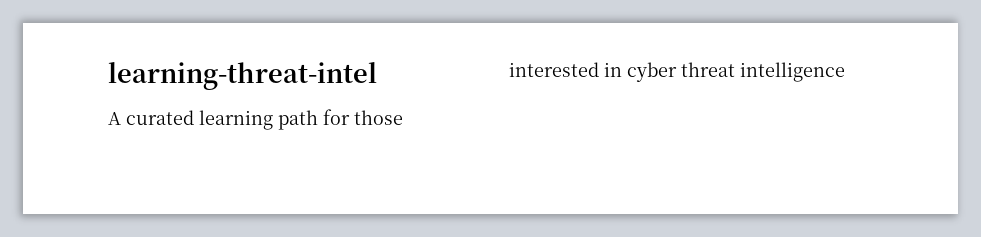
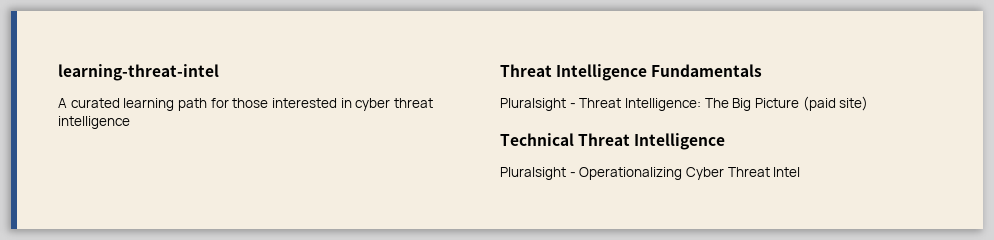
(845, 72) none -> [500,64,763,81] [500,96,869,111] [500,133,726,150] [500,167,801,180] // Threat Intelligence Fundamentals // Pluralsight - Threat Intelligence: The Big Picture (paid site) // Technical Threat Intelligence // Pluralsight - Operationalizing Cyber Threat Intel

